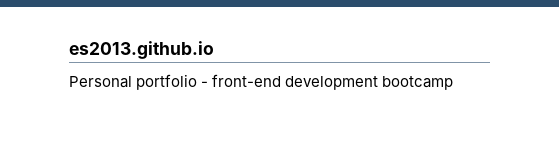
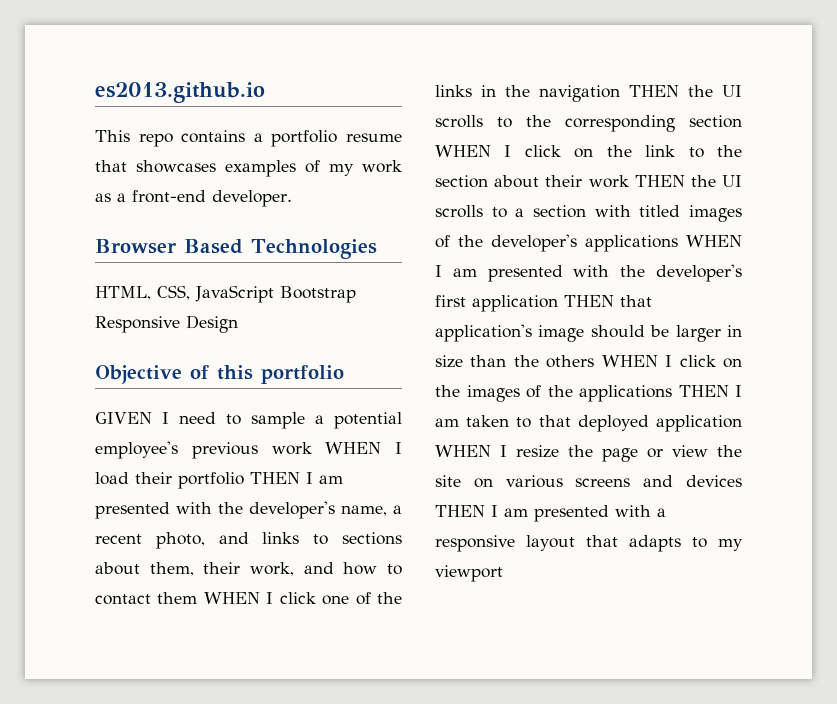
[69,74,454,90] Personal portfolio - front-end development bootcamp -> [95,130,402,147] [95,160,402,177] [95,190,292,207] [95,239,377,259] [95,285,356,303] [95,315,238,333] [95,365,344,384] [95,412,402,429] [95,441,402,459] [95,472,343,489] [95,501,402,519] [95,532,402,549] [95,562,402,576] [95,592,402,605] [435,85,742,102] [435,115,742,132] [435,145,742,158] [435,175,742,188] [435,205,742,222] [435,234,742,252] [435,264,742,282] [435,295,652,312] [435,324,742,342] [435,355,742,368] [435,385,742,402] [435,415,742,432] [435,445,742,462] [435,475,742,488] [435,505,666,522] [435,535,743,552] [435,565,503,582] This repo contains a portfolio resume that showcases examples of my work as a front-end developer. // Browser Based Technologies // HTML, CSS, JavaScript Bootstrap Responsive Design // Objective of this portfolio // GIVEN I need to sample a potential employee's previous work WHEN I load their portfolio THEN I am presented with the developer's name, a recent photo, and links to sections about them, their work, and how to contact them WHEN I click one of the links in the navigation THEN the UI scrolls to the corresponding section WHEN I click on the link to the section about their work THEN the UI scrolls to a section with titled images of the developer's applications WHEN I am presented with the developer's first application THEN that application's image should be larger in size than the others WHEN I click on the images of the applications THEN I am taken to that deployed application WHEN I resize the page or view the site on various screens and devices THEN I am presented with a responsive layout that adapts to my viewport

